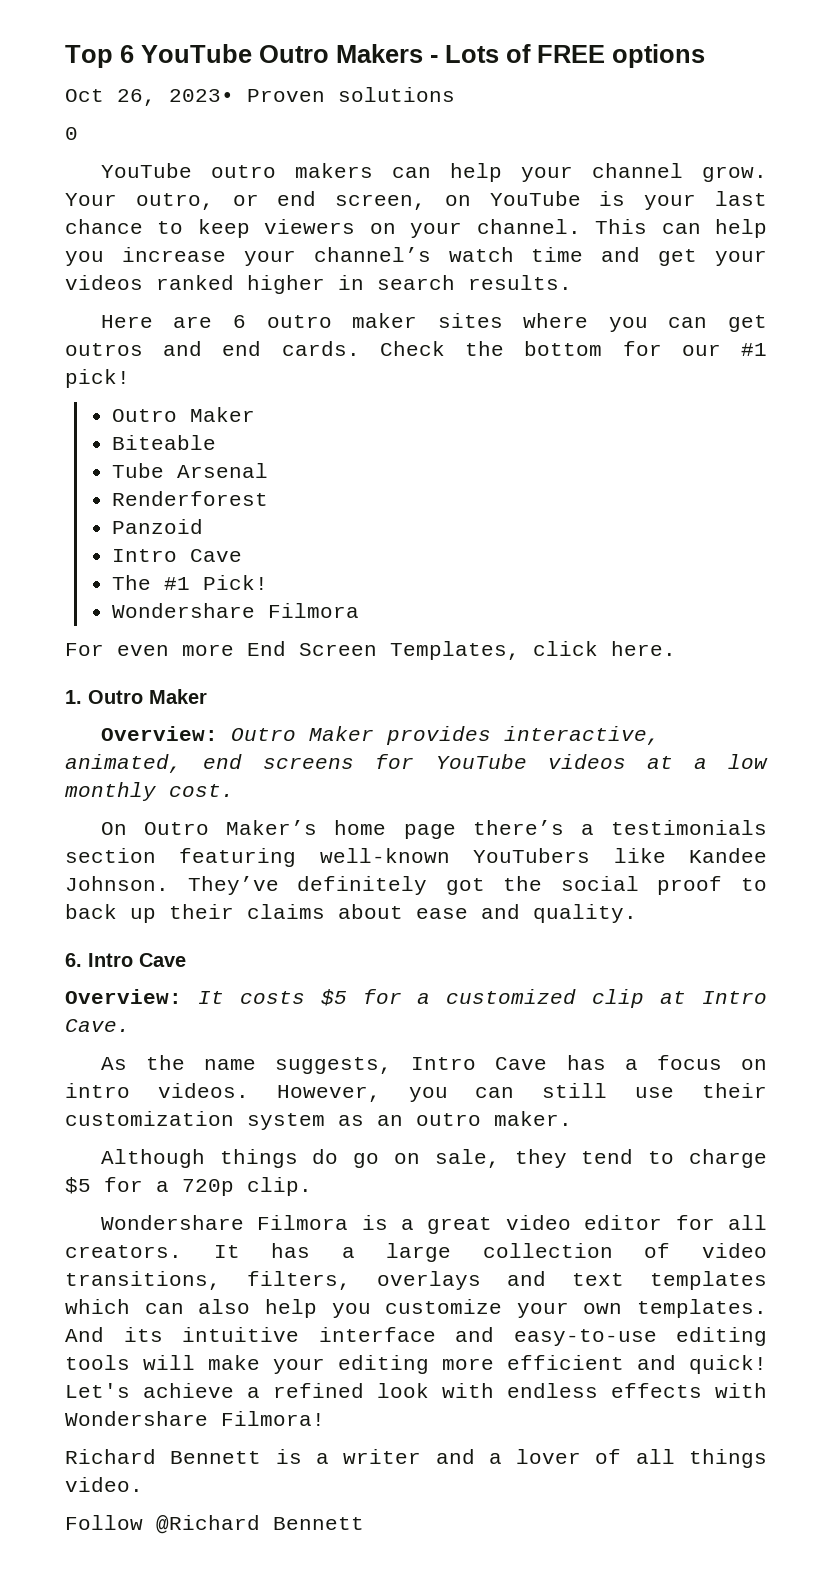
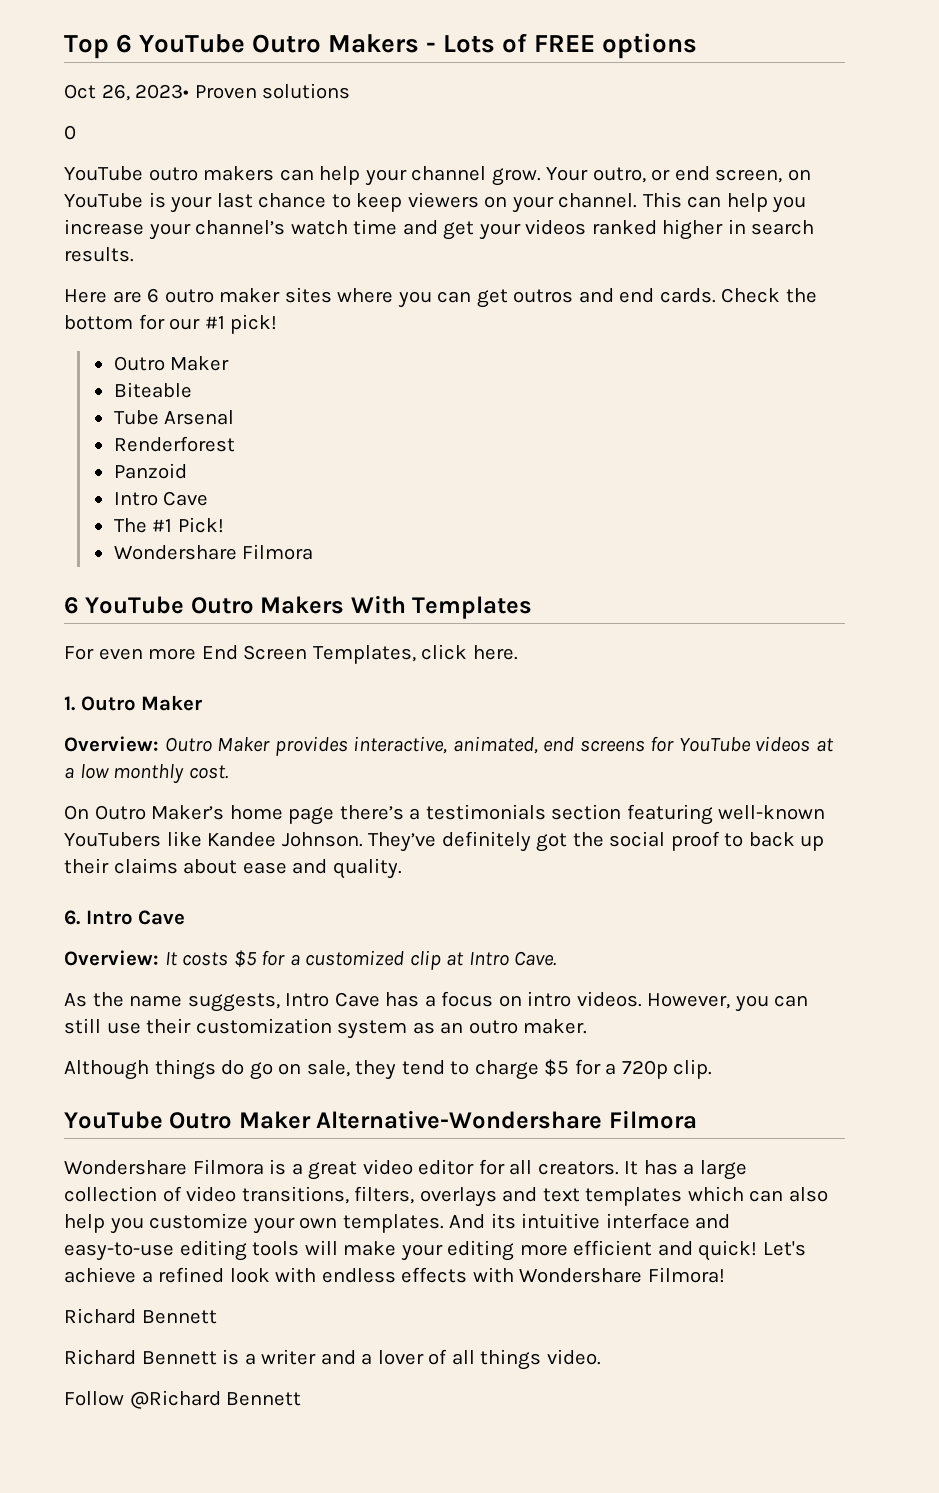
(359, 610) none -> [64,595,533,619] // 6 YouTube Outro Makers With Templates
(312, 1186) none -> [64,1110,697,1129] // YouTube Outro Maker Alternative-Wondershare Filmora
(262, 1457) none -> [64,1349,217,1365] // Richard Bennett

